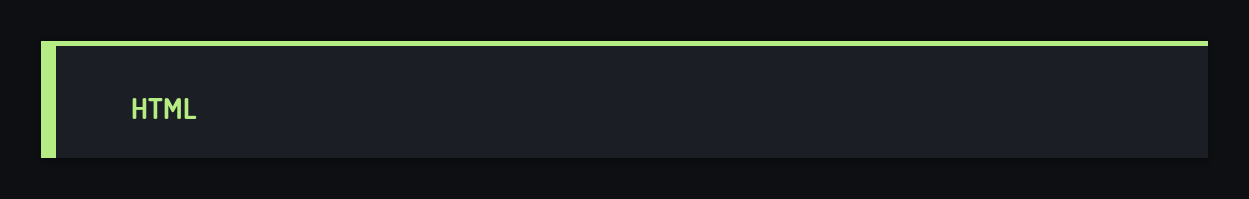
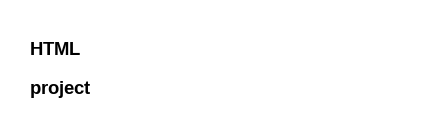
(197, 108) none -> [30,81,90,98] // project

